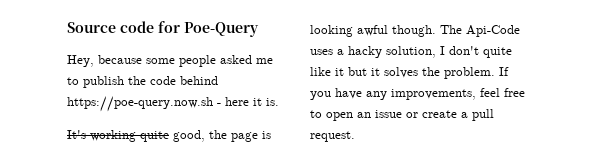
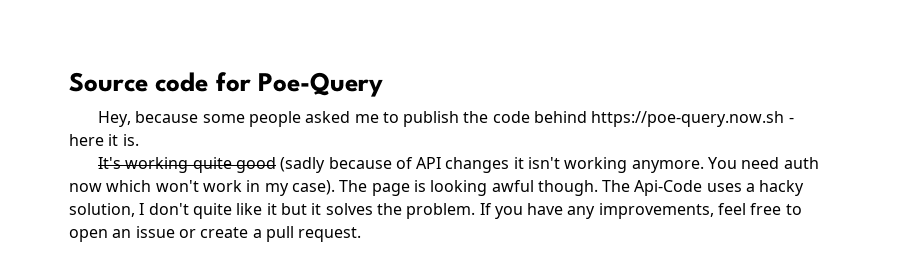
[173,130,227,142] good, the -> [235,157,819,173] [69,180,368,196] good (sadly because of API changes it isn't working anymore. You need auth now which won't work in my case). The

